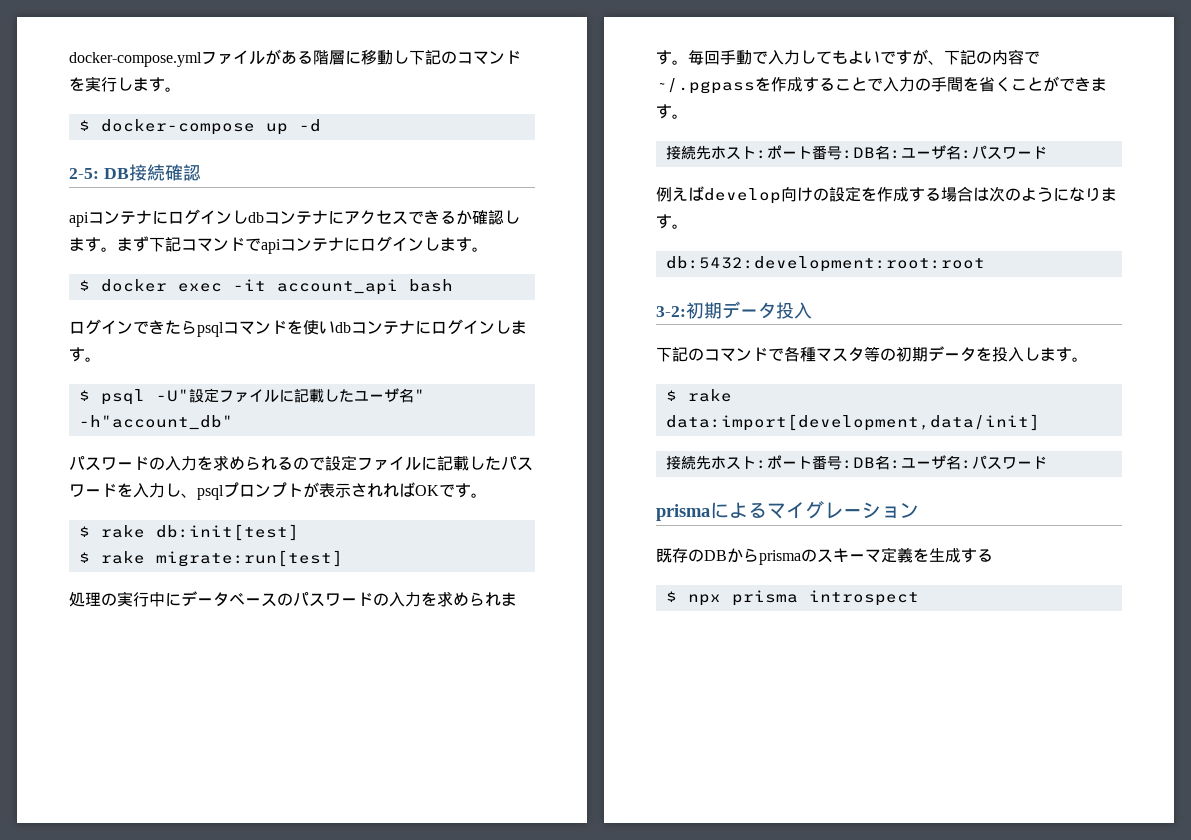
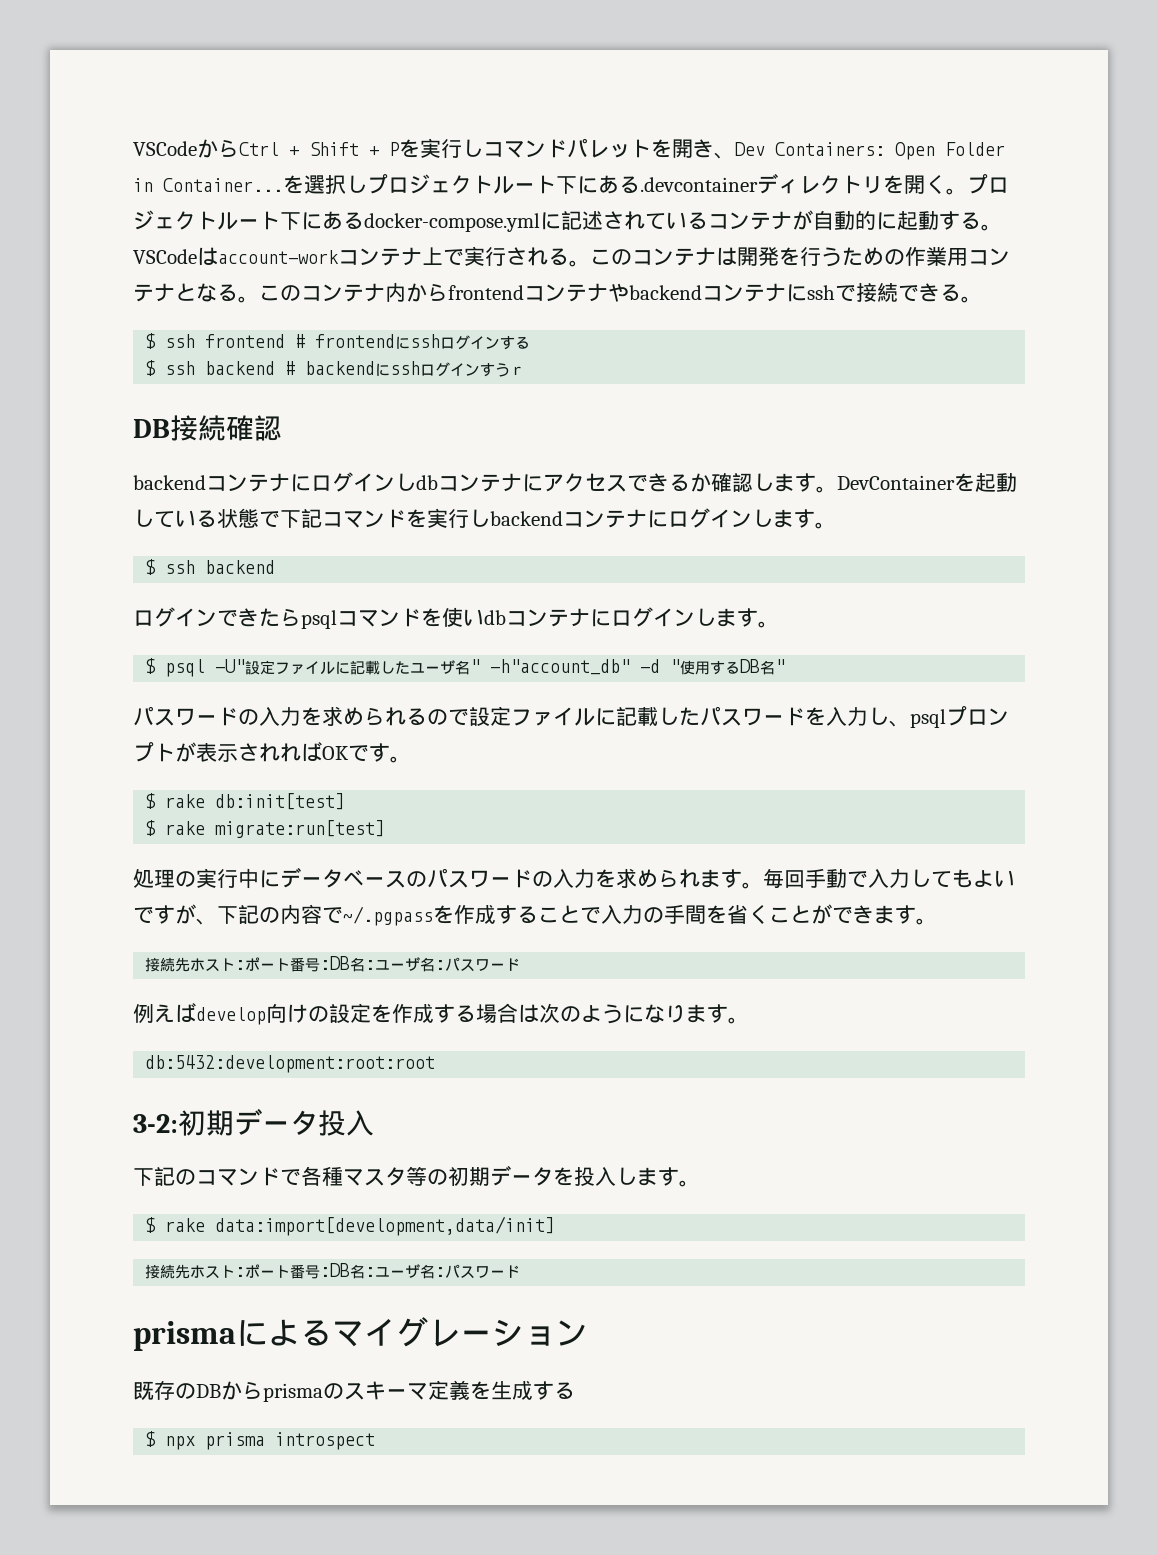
[69,49,521,67] [69,76,181,92] [78,119,321,135] [69,168,99,179] docker-compose.ymlファイルがある階層に移動し下記のコマンドを実行します。 // $ docker-compose up -d // 2-5: -> [133,138,1005,160] [133,173,1009,195] [133,210,1002,232] [133,246,1010,267] [133,282,982,303] [145,333,531,350] [145,360,526,377] VSCodeからCtrl + Shift + Pを実行しコマンドパレットを開き、Dev Containers: Open Folder in Container...を選択しプロジェクトルート下にある.devcontainerディレクトリを開く。プロジェクトルート下にあるdocker-compose.ymlに記述されているコンテナが自動的に起動する。VSCodeはaccount-workコンテナ上で実行される。このコンテナは開発を行うための作業用コンテナとなる。このコンテナ内からfrontendコンテナやbackendコンテナにsshで接続できる。 // $ ssh frontend # frontendにsshログインする // $ ssh backend # backendにsshログインすうｒ //
[69,212,89,227] api -> [133,475,206,490] backend
[117,236,488,254] [78,279,453,295] まず下記コマンドでapiコンテナにログインします。 // $ docker exec -it account_api bash -> [837,473,1017,493] [133,508,836,529] [145,559,276,575] DevContainerを起動している状態で下記コマンドを実行しbackendコンテナにログインします。 // $ ssh backend
(233, 422) none -> [640,659,786,675] -d "使用するDB名"

